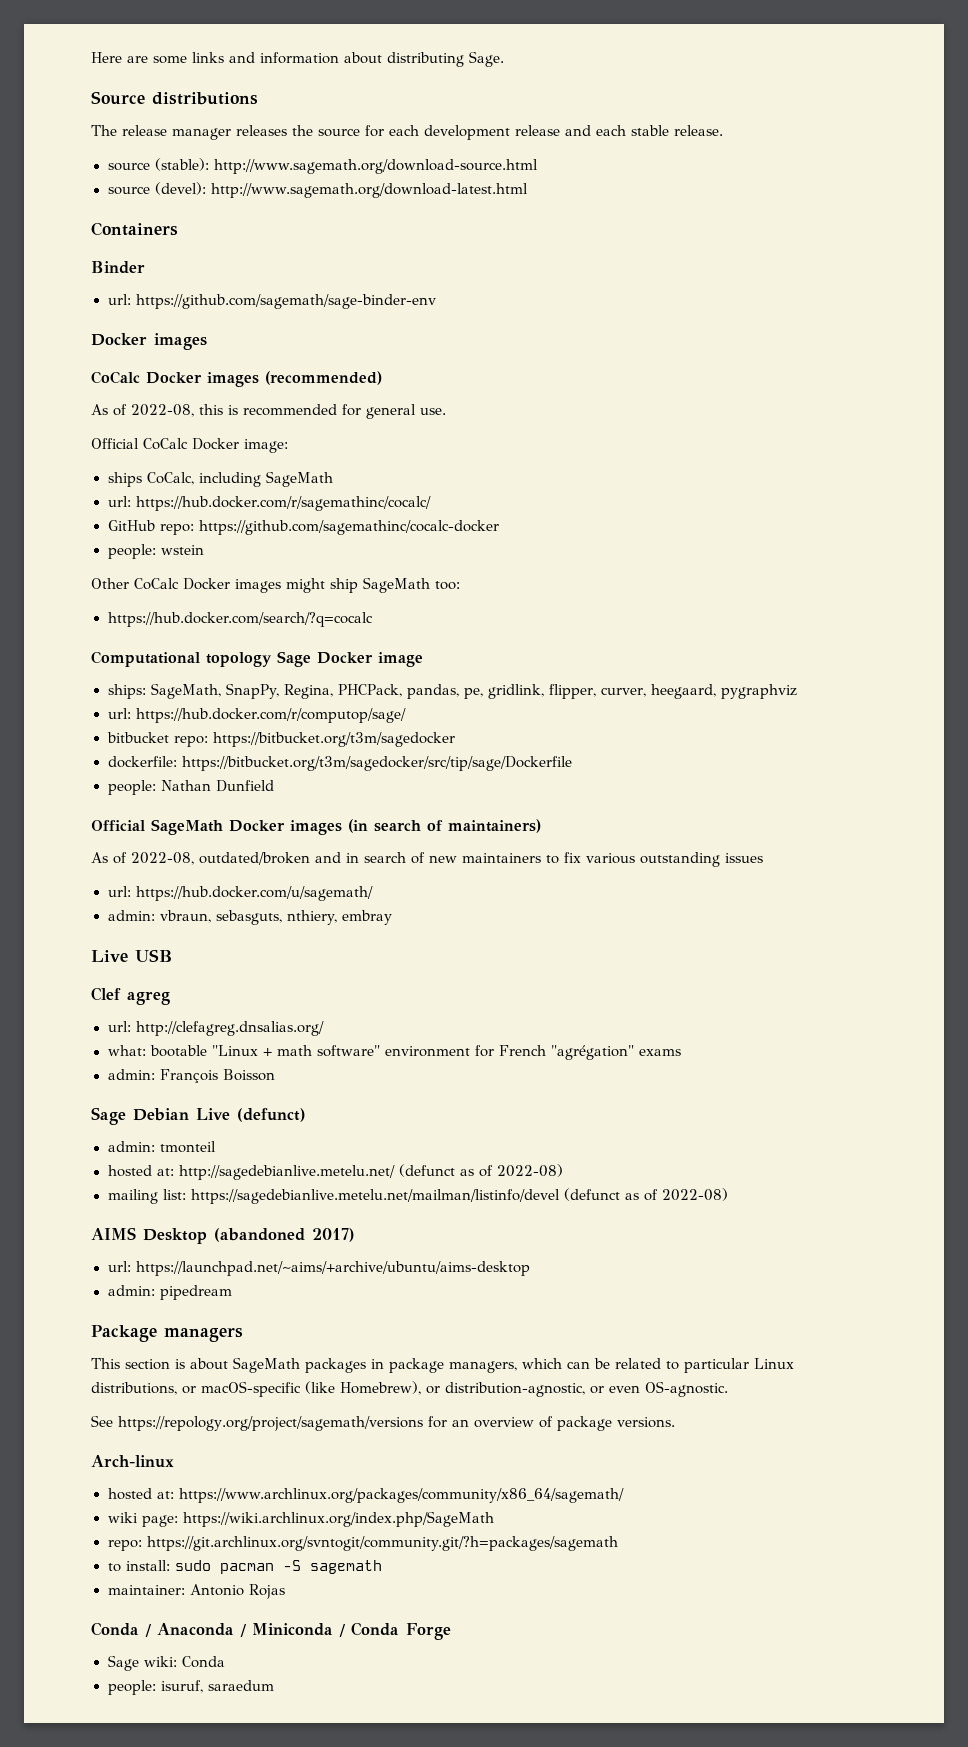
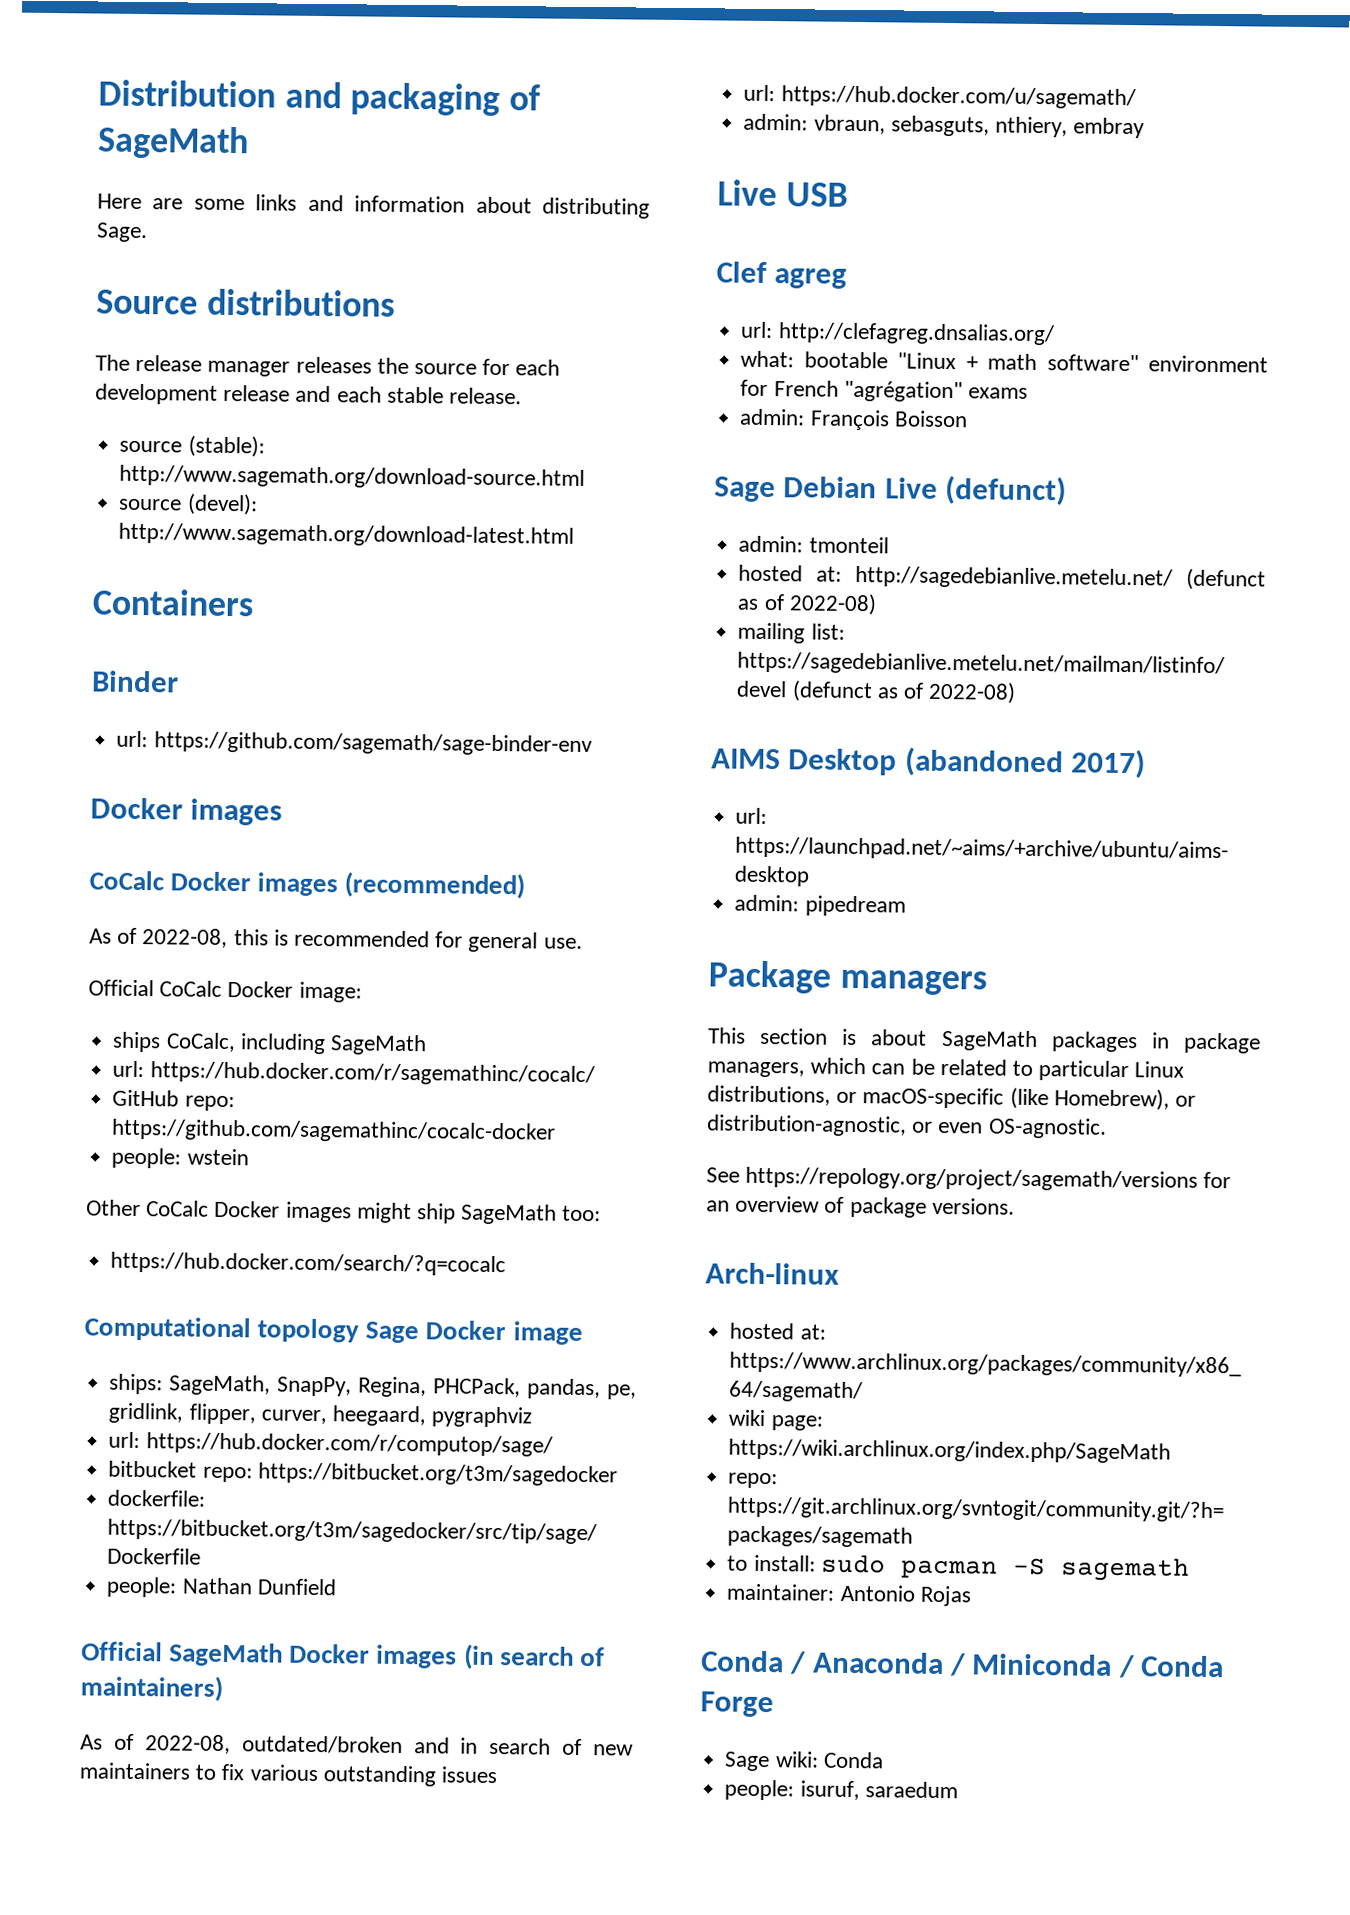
(91, 57) none -> [98,79,542,116] [97,125,249,160] Distribution and packaging of SageMath //

